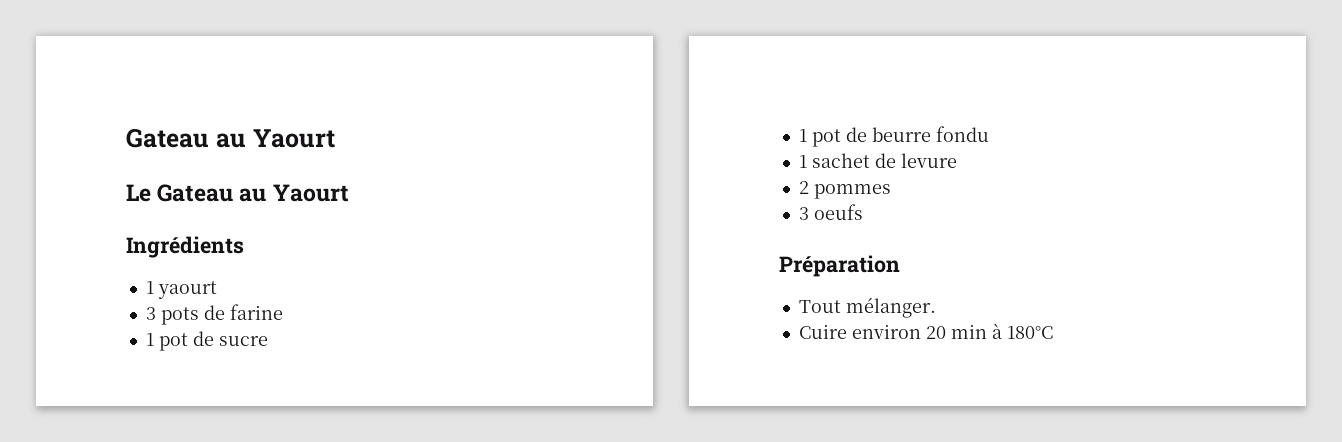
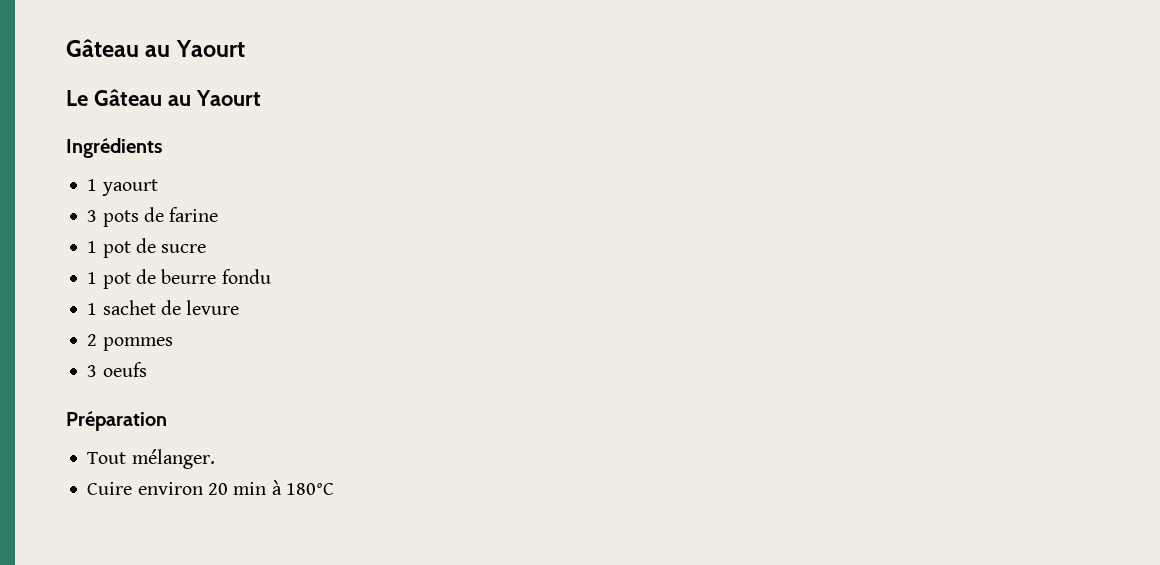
[126,128,209,148] Gateau -> [66,39,139,57] Gâteau
[157,184,234,202] Gateau -> [93,89,162,106] Gâteau

